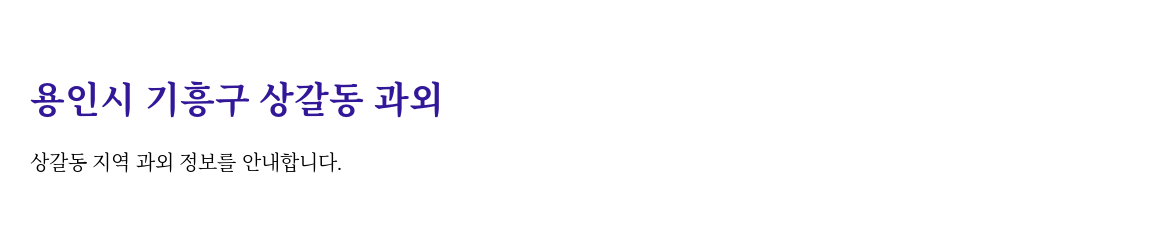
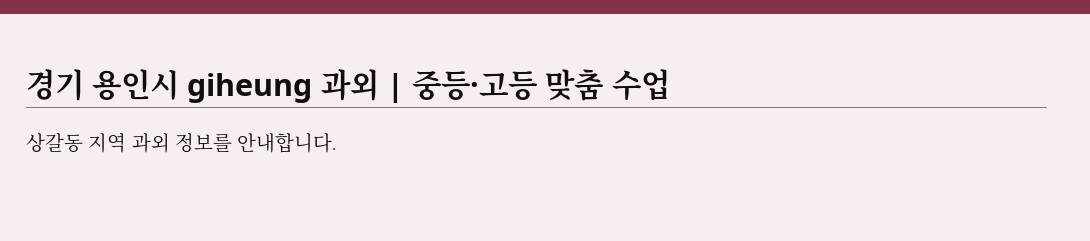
[30,81,445,118] 용인시 기흥구 상갈동 과외 -> [26,69,670,103] 경기 용인시 giheung 과외 | 중등·고등 맞춤 수업

